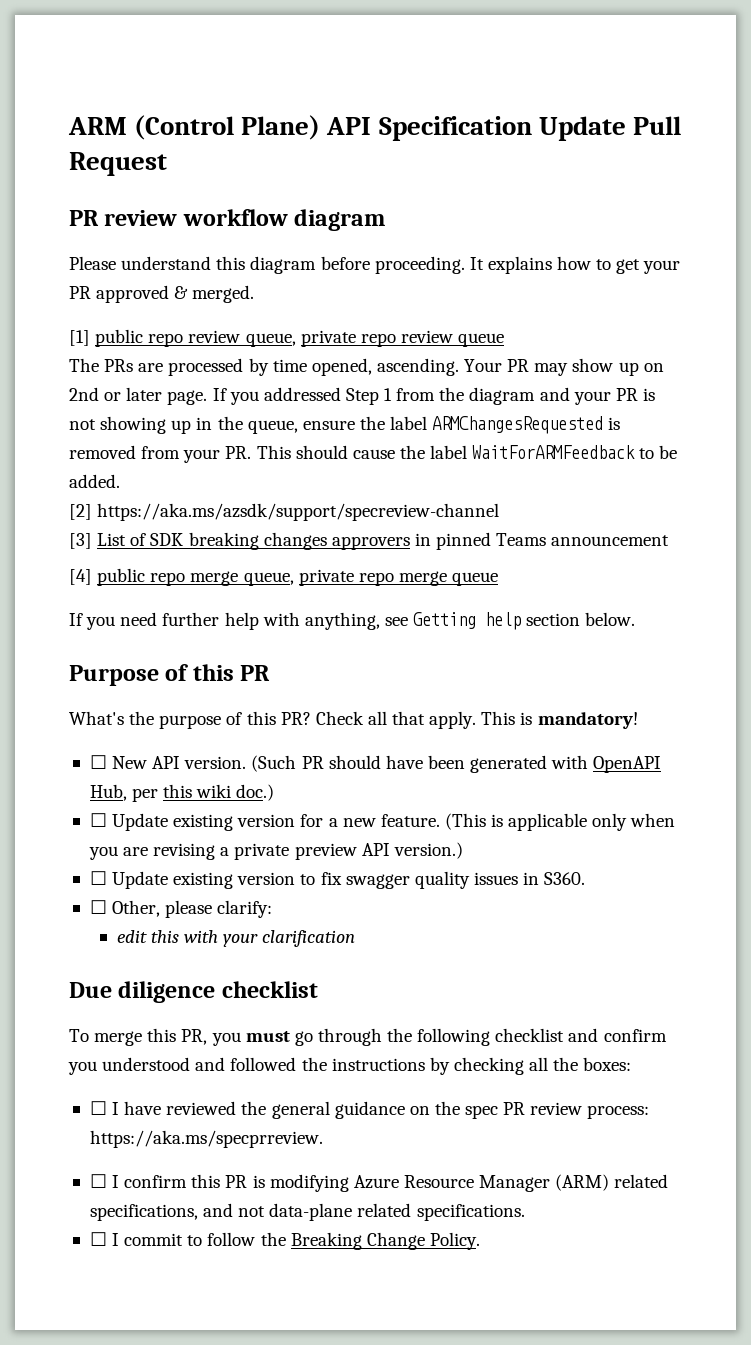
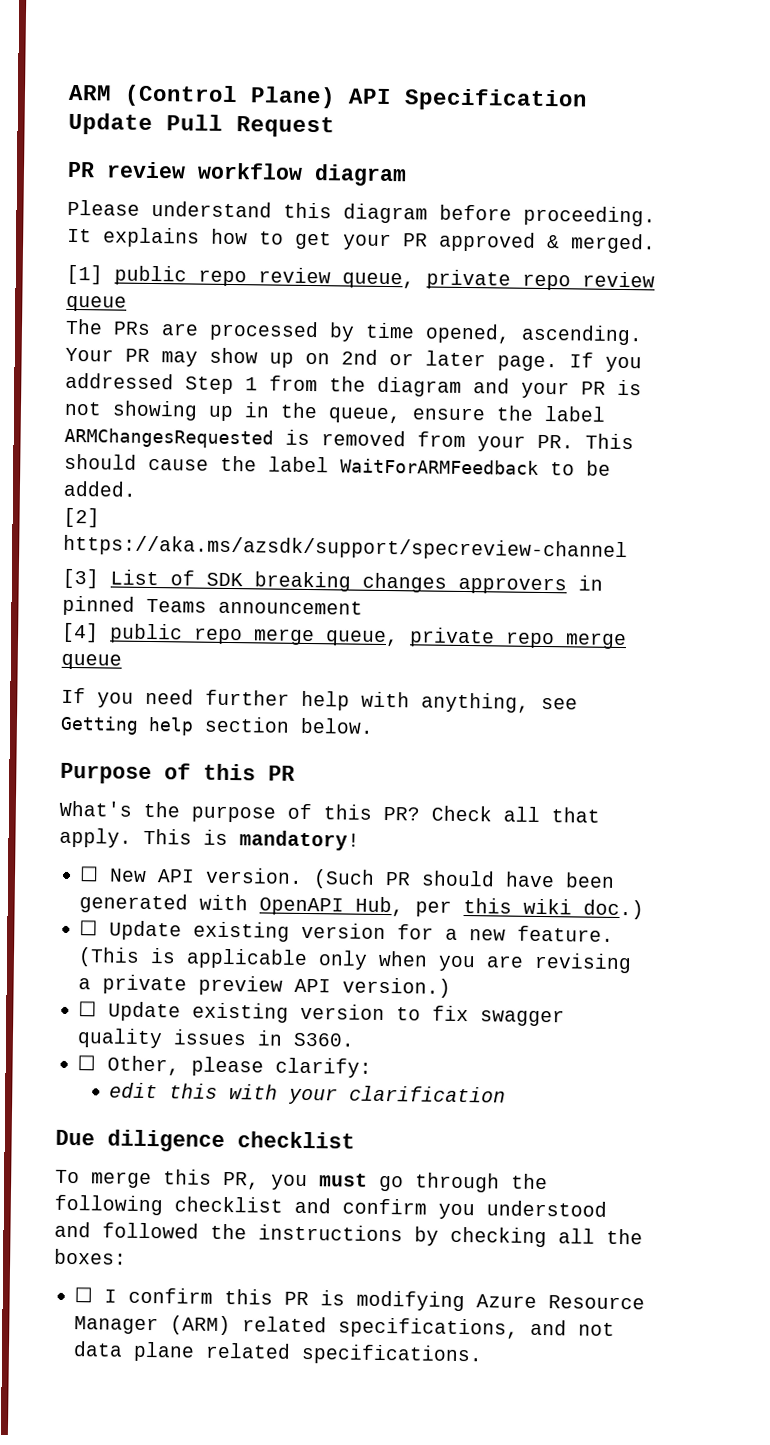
[89,1101,650,1119] [89,1130,323,1148] // ☐ I have reviewed the general guidance on the spec PR review process: https://aka.ms/specprreview. -> (127, 1256) none
[269,1203,353,1221] data-plane -> [73,1341,196,1362] data plane
[89,1232,480,1250] // ☐ I commit to follow the Breaking Change Policy. -> (484, 1354) none

